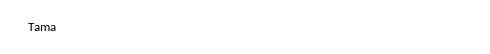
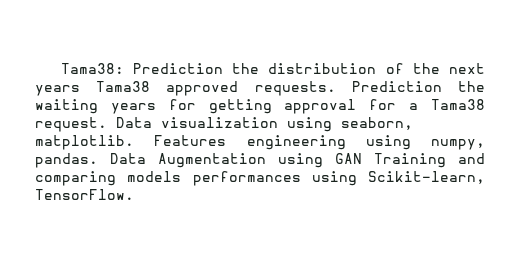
[28,23,56,31] Tama -> [60,63,485,74] [35,81,485,96] [35,99,485,114] [35,117,413,132] [35,135,485,150] [35,153,485,168] [35,171,485,186] [35,189,134,200] Tama38: Prediction the distribution of the next years Tama38 approved requests. Prediction the waiting years for getting approval for a Tama38 request. Data visualization using seaborn, matplotlib. Features engineering using numpy, pandas. Data Augmentation using GAN Training and comparing models performances using Scikit-learn, TensorFlow.

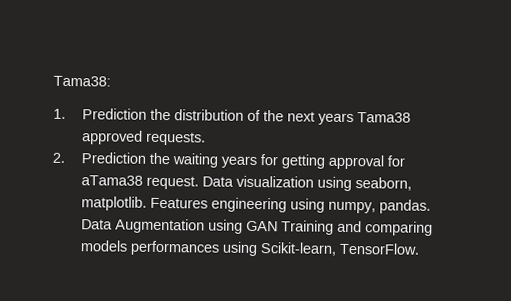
(124, 68) none -> [53,108,66,119] // 1.
(336, 88) none -> [52,152,65,163] // 2.
[409,99,485,110] a Tama38 -> [80,175,143,186] aTama38

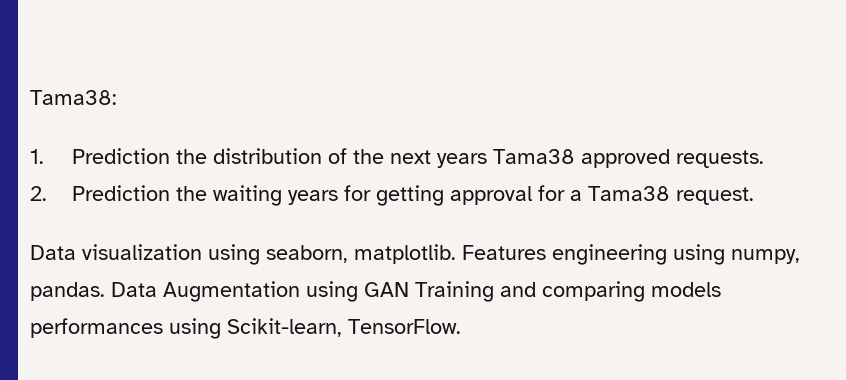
[80,175,143,186] aTama38 -> [569,186,670,201] a Tama38
(199, 182) none -> (754, 196) //

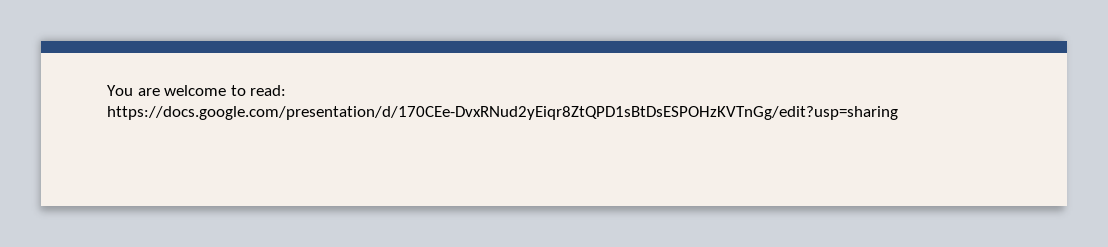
[30,90,117,105] [30,148,764,168] [30,185,754,206] [30,244,800,265] [30,281,721,302] [30,318,461,339] Tama38: // 1. Prediction the distribution of the next years Tama38 approved requests. // 2. Prediction the waiting years for getting approval for a Tama38 request. // Data visualization using seaborn, matplotlib. Features engineering using numpy, pandas. Data Augmentation using GAN Training and comparing models performances using Scikit-learn, TensorFlow. -> [107,85,287,96] [107,106,898,120] You are welcome to read: https://docs.google.com/presentation/d/170CEe-DvxRNud2yEiqr8ZtQPD1sBtDsESPOHzKVTnGg/edit?usp=sharing

